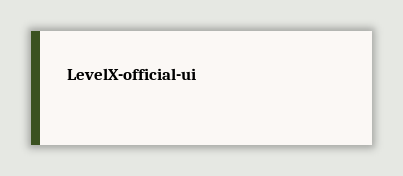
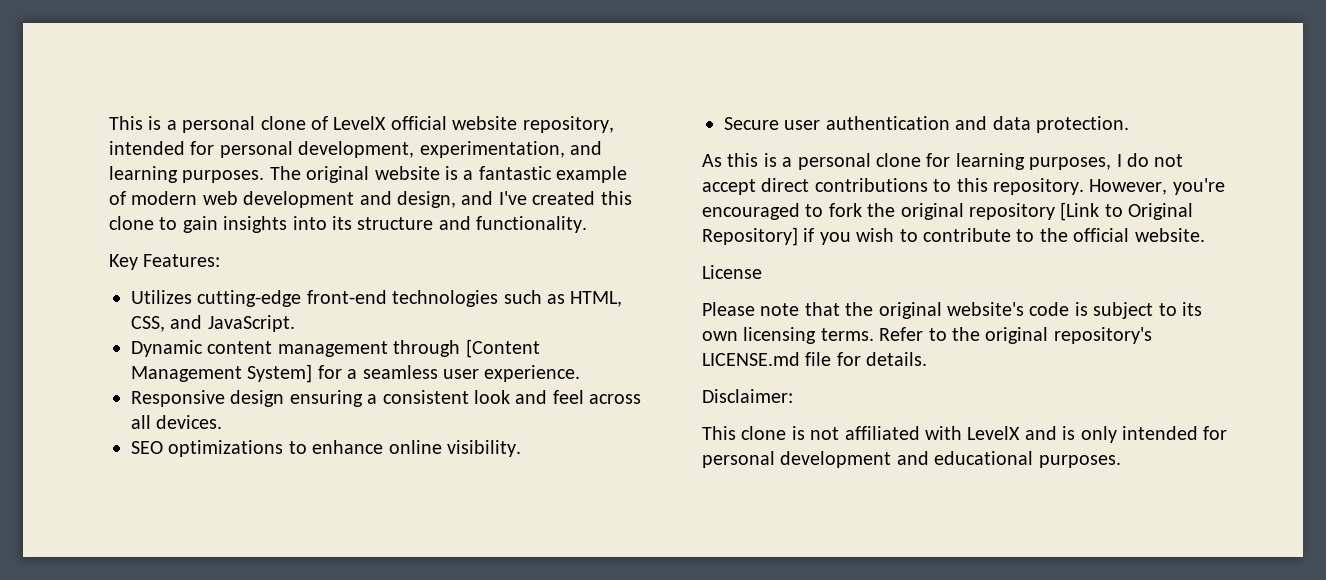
[67,68,196,80] LevelX-official-ui -> [109,116,614,133] [109,141,602,158] [109,166,628,183] [109,191,632,208] [109,216,588,233] [109,254,221,270] [131,290,623,307] [131,315,295,332] [131,339,540,358] [131,364,581,383] [131,390,642,407] [131,415,223,429] [131,440,521,457] [724,116,1129,133] [702,153,1184,170] [702,178,1225,195] [702,202,1194,221] [702,227,1205,246] [702,265,762,279] [702,302,1202,319] [702,327,1152,344] [702,352,928,366] [702,389,793,403] [702,426,1228,443] [702,451,1121,468] This is a personal clone of LevelX official website repository, intended for personal development, experimentation, and learning purposes. The original website is a fantastic example of modern web development and design, and I've created this clone to gain insights into its structure and functionality. // Key Features: // Utilizes cutting-edge front-end technologies such as HTML, CSS, and JavaScript. // Dynamic content management through [Content Management System] for a seamless user experience. // Responsive design ensuring a consistent look and feel across all devices. // SEO optimizations to enhance online visibility. // Secure user authentication and data protection. // As this is a personal clone for learning purposes, I do not accept direct contributions to this repository. However, you're encouraged to fork the original repository [Link to Original Repository] if you wish to contribute to the official website. // License // Please note that the original website's code is subject to its own licensing terms. Refer to the original repository's LICENSE.md file for details. // Disclaimer: // This clone is not affiliated with LevelX and is only intended for personal development and educational purposes.

